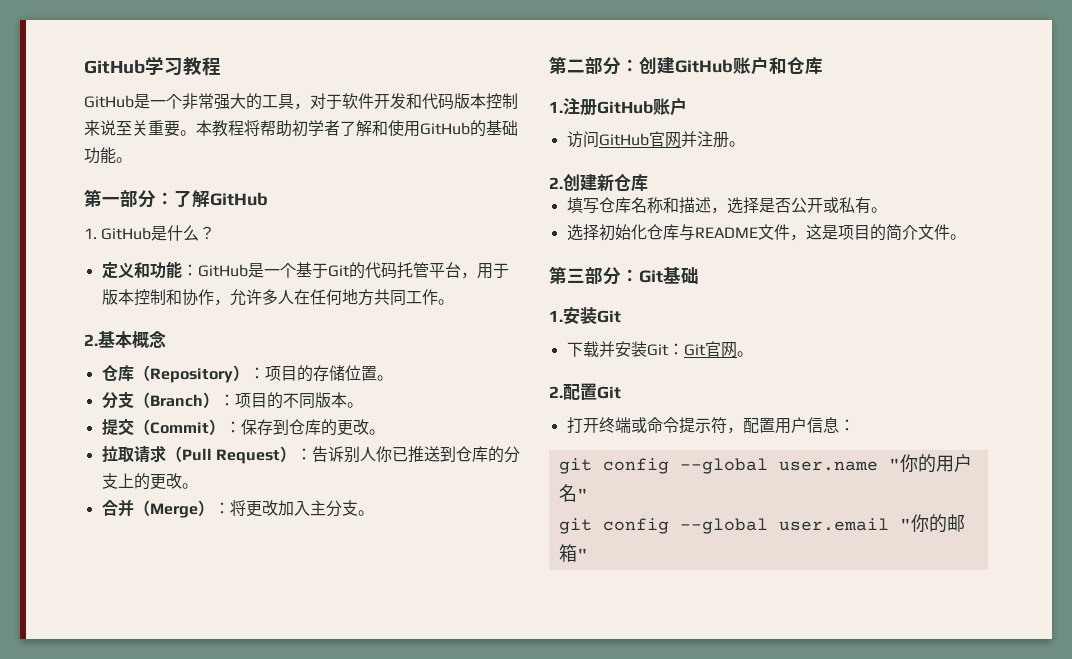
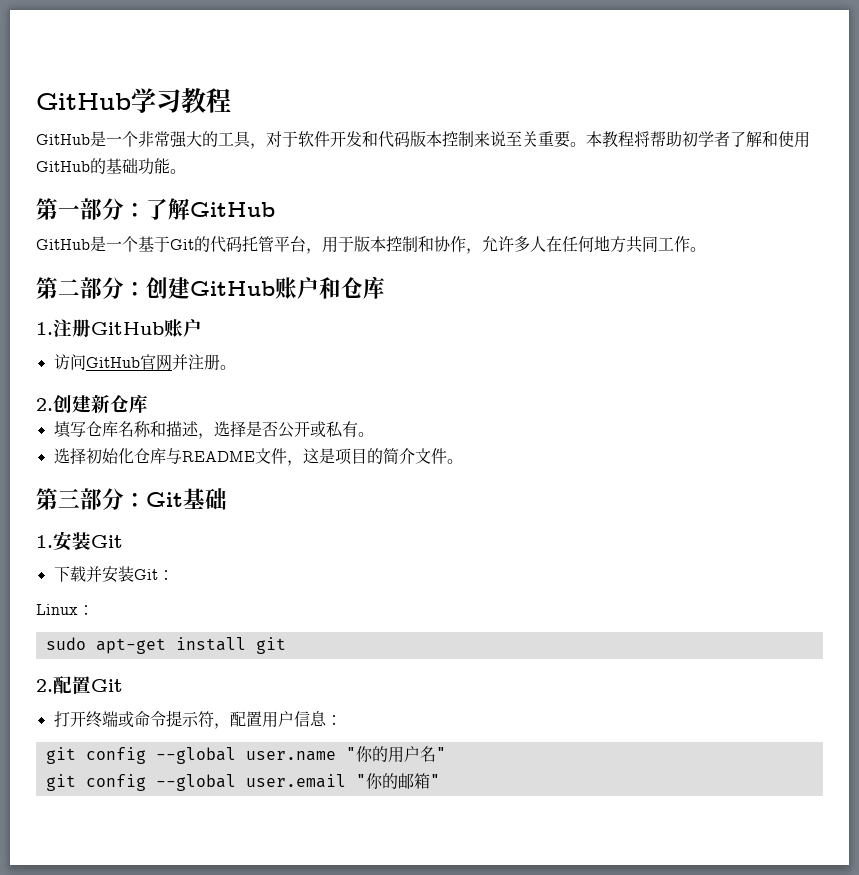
[84,225,216,241] [101,261,198,279] 1. GitHub是什么？ // 定义和功能： -> (275, 209) none
[84,331,166,348] [101,364,393,383] [101,391,363,409] [101,419,385,436] [101,445,520,464] [101,473,198,490] [101,499,374,518] // 2.基本概念 // 仓库（Repository）：项目的存储位置。 // 分支（Branch）：项目的不同版本。 // 提交（Commit）：保存到仓库的更改。 // 拉取请求（Pull Request）：告诉别人你已推送到仓库的分支上的更改。 // 合并（Merge）：将更改加入主分支。 -> (706, 249) none
[683,341,753,358] Git官网。 -> [36,604,94,615] [45,637,286,654] // Linux： // sudo apt-get install git

